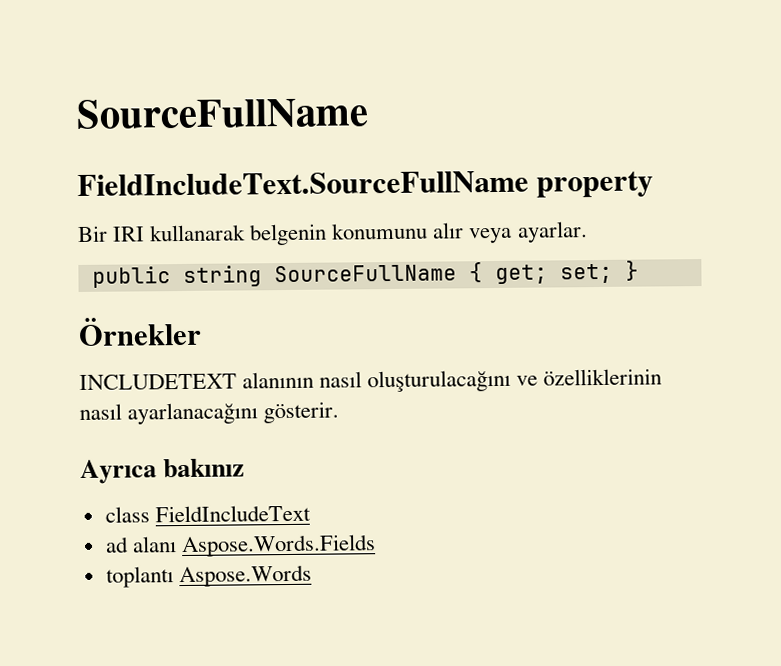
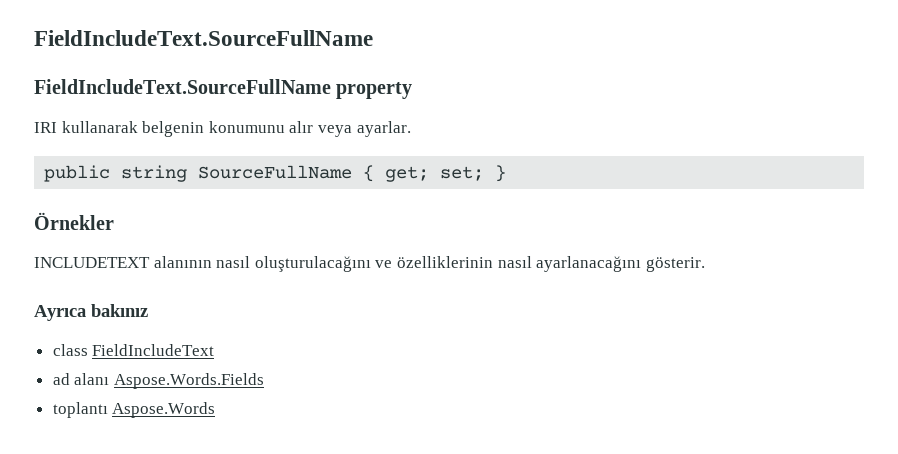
[76,97,369,129] SourceFullName -> [34,30,373,46] FieldIncludeText.SourceFullName
[77,225,108,242] Bir -> (413, 90) none

